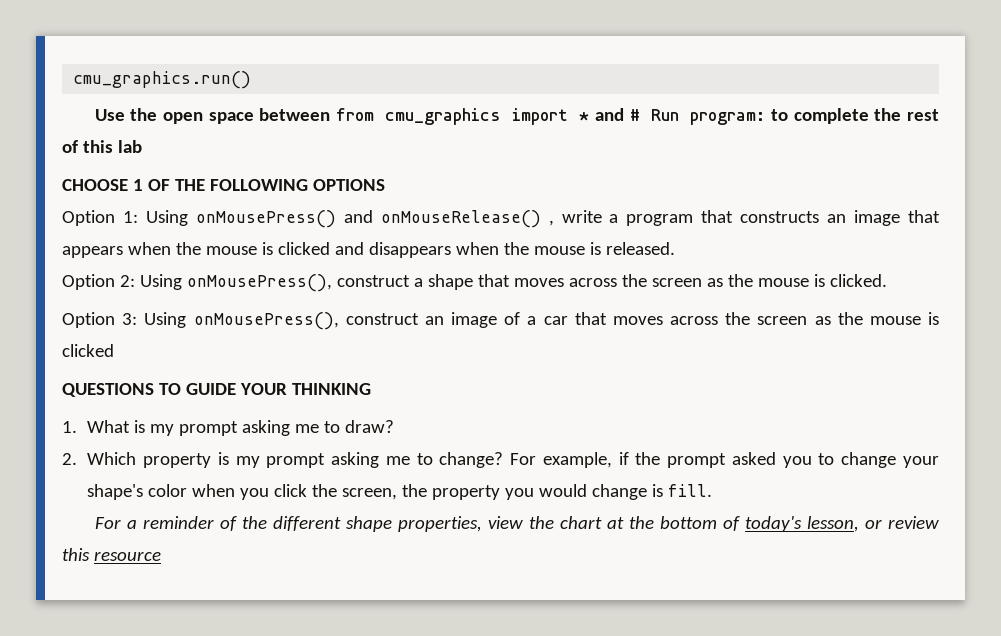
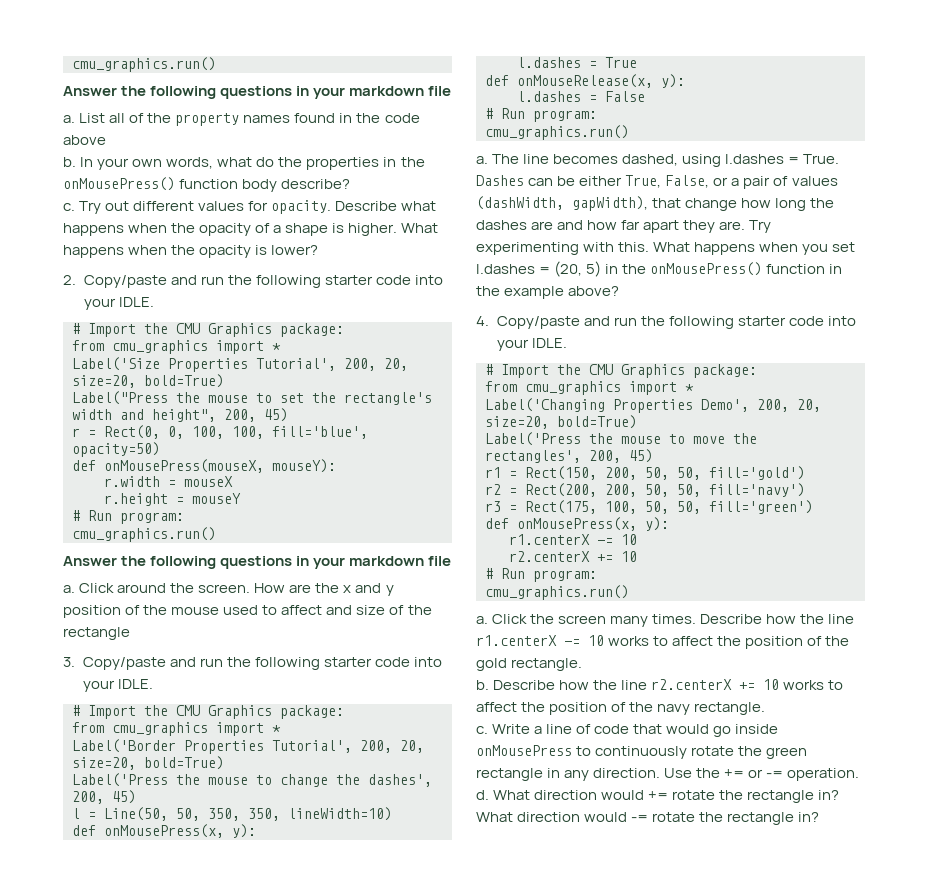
[73,71,252,89] [94,108,940,125] [62,140,142,153] [62,179,385,191] [62,210,941,228] [62,242,675,258] [62,274,887,292] [62,312,939,330] [62,344,114,357] [62,383,371,397] [62,420,395,436] [62,452,939,468] [87,484,713,500] [94,516,939,532] [62,548,161,561] cmu_graphics.run() // Use the open space between from cmu_graphics import * and # Run program: to complete the rest of this lab // CHOOSE 1 OF THE FOLLOWING OPTIONS // Option 1: Using onMousePress() and onMouseRelease() , write a program that constructs an image that appears when the mouse is clicked and disappears when the mouse is released. // Option 2: Using onMousePress(), construct a shape that moves across the screen as the mouse is clicked. // Option 3: Using onMousePress(), construct an image of a car that moves across the screen as the mouse is clicked // QUESTIONS TO GUIDE YOUR THINKING // 1. What is my prompt asking me to draw? // 2. Which property is my prompt asking me to change? For example, if the prompt asked you to change your shape's color when you click the screen, the property you would change is fill. // For a reminder of the different shape properties, view the chart at the bottom of today's lesson, or review this resource -> [72,57,216,72] [63,86,452,99] [63,113,420,126] [63,135,106,145] [63,157,425,170] [63,177,351,192] [63,200,437,214] [63,223,439,236] [63,245,319,258] [63,275,443,288] [83,297,154,310] [72,323,344,337] [72,340,281,354] [72,357,408,372] [72,374,224,388] [72,391,432,405] [72,408,288,422] [72,425,368,439] [72,442,160,457] [72,459,336,473] [104,476,233,487] [104,493,241,506] [72,510,184,524] [72,527,216,542] [63,556,452,569] [63,583,394,596] [63,605,432,618] [63,627,130,640] [63,657,442,670] [82,679,153,692] [72,705,344,719] [72,722,281,736] [72,739,424,754] [72,756,224,770] [72,773,432,787] [72,790,136,804] [72,807,392,821] [72,824,256,838] [517,57,637,68] [485,74,685,88] [517,91,645,102] [485,108,597,122] [485,125,629,140] [476,154,840,167] [476,175,838,189] [476,196,835,211] [476,220,772,233] [476,242,856,255] [476,261,843,277] [476,286,620,299] [476,316,856,329] [496,338,567,351] [485,364,757,378] [485,381,694,395] [485,398,821,413] [485,415,637,429] [485,432,757,446] [485,449,653,463] [485,466,805,480] [485,483,805,497] [485,500,813,514] [485,517,669,531] [509,534,637,545] [509,551,637,562] [485,568,597,582] [485,585,629,600] [476,614,855,627] [476,635,850,649] [476,658,583,671] [476,679,844,690] [476,702,766,715] [476,724,779,737] [476,745,808,759] [476,768,860,781] [476,790,840,803] [476,812,820,825] cmu_graphics.run() // Answer the following questions in your markdown file // a. List all of the property names found in the code above // b. In your own words, what do the properties in the onMousePress() function body describe? // c. Try out different values for opacity. Describe what happens when the opacity of a shape is higher. What happens when the opacity is lower? // 2. Copy/paste and run the following starter code into your IDLE. // # Import the CMU Graphics package: // from cmu_graphics import * // Label('Size Properties Tutorial', 200, 20, size=20, bold=True) // Label("Press the mouse to set the rectangle's width and height", 200, 45) // r = Rect(0, 0, 100, 100, fill='blue', opacity=50) // def onMousePress(mouseX, mouseY): // r.width = mouseX // r.height = mouseY // # Run program: // cmu_graphics.run() // Answer the following questions in your markdown file // a. Click around the screen. How are the x and y position of the mouse used to affect and size of the rectangle // 3. Copy/paste and run the following starter code into your IDLE. // # Import the CMU Graphics package: // from cmu_graphics import * // Label('Border Properties Tutorial', 200, 20, size=20, bold=True) // Label('Press the mouse to change the dashes', 200, 45) // l = Line(50, 50, 350, 350, lineWidth=10) // def onMousePress(x, y): // l.dashes = True // def onMouseRelease(x, y): // l.dashes = False // # Run program: // cmu_graphics.run() // a. The line becomes dashed, using l.dashes = True. Dashes can be either True, False, or a pair of values (dashWidth, gapWidth), that change how long the dashes are and how far apart they are. Try experimenting with this. What happens when you set l.dashes = (20, 5) in the onMousePress() function in the example above? // 4. Copy/paste and run the following starter code into your IDLE. // # Import the CMU Graphics package: // from cmu_graphics import * // Label('Changing Properties Demo', 200, 20, size=20, bold=True) // Label('Press the mouse to move the rectangles', 200, 45) // r1 = Rect(150, 200, 50, 50, fill='gold') // r2 = Rect(200, 200, 50, 50, fill='navy') // r3 = Rect(175, 100, 50, 50, fill='green') // def onMousePress(x, y): // r1.centerX -= 10 // r2.centerX += 10 // # Run program: // cmu_graphics.run() // a. Click the screen many times. Describe how the line r1.centerX -= 10 works to affect the position of the gold rectangle. // b. Describe how the line r2.centerX += 10 works to affect the position of the navy rectangle. // c. Write a line of code that would go inside onMousePress to continuously rotate the green rectangle in any direction. Use the += or -= operation. d. What direction would += rotate the rectangle in? What direction would -= rotate the rectangle in?

